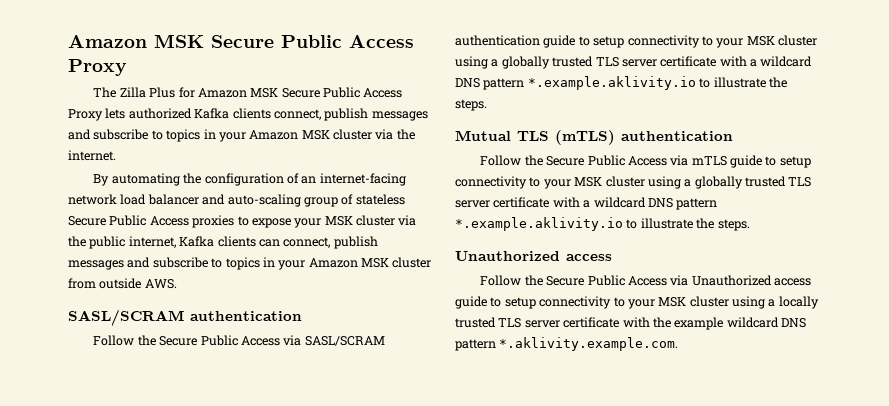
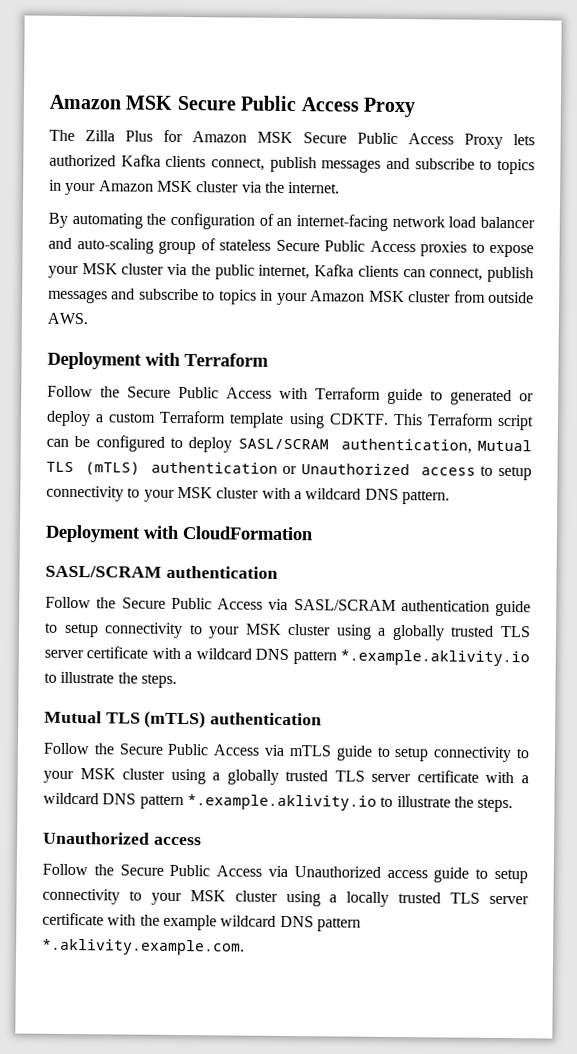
(177, 284) none -> [47,351,269,370] [47,385,534,406] [46,410,534,431] [46,435,532,454] [46,461,532,481] [46,485,450,505] [45,524,313,543] // Deployment with Terraform // Follow the Secure Public Access with Terraform guide to generated or deploy a custom Terraform template using CDKTF. This Terraform script can be configured to deploy SASL/SCRAM authentication, Mutual TLS (mTLS) authentication or Unauthorized access to setup connectivity to your MSK cluster with a wildcard DNS pattern. // Deployment with CloudFormation

